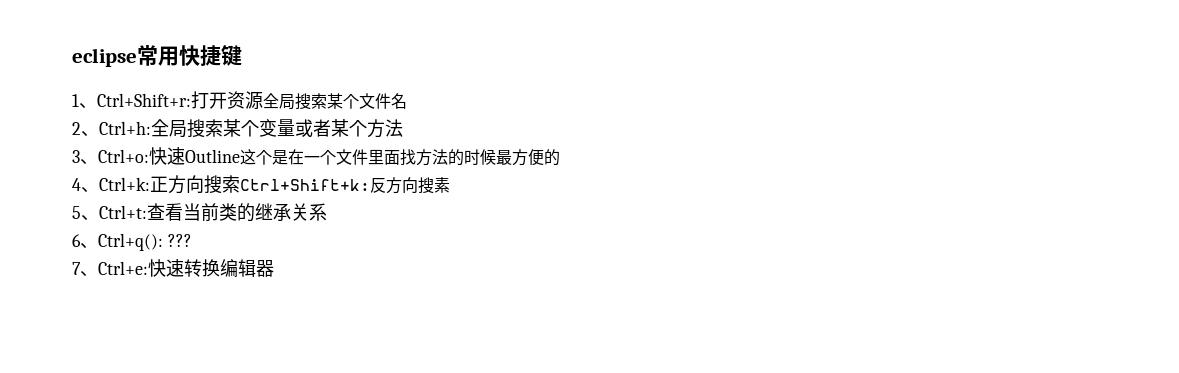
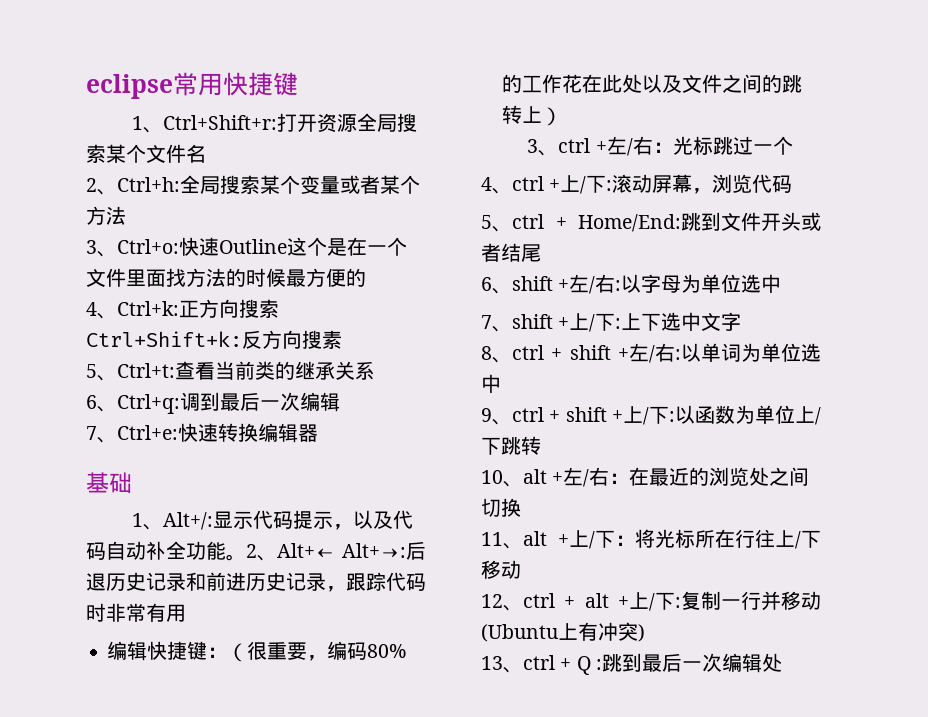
[98,233,192,251] Ctrl+q(): ??? -> [117,392,340,414] Ctrl+q:调到最后一次编辑
(274, 268) none -> [86,472,132,494] [132,510,414,530] [86,541,426,561] [86,572,426,592] [86,603,186,622] [107,641,407,662] [502,74,803,93] [502,105,563,126] [527,136,793,156] [481,174,793,194] [481,212,821,232] [481,243,541,262] [481,274,782,294] [481,312,742,332] [481,343,821,363] [481,374,501,393] [481,405,821,425] [481,436,541,455] [481,467,810,487] [481,498,521,517] [481,529,821,549] [481,560,521,579] [481,591,821,611] [481,622,645,642] [481,653,782,675] // 基础 // 1、Alt+/:显示代码提示，以及代码自动补全功能。2、Alt+← Alt+→:后退历史记录和前进历史记录，跟踪代码时非常有用 // 编辑快捷键：（很重要，编码80%的工作花在此处以及文件之间的跳转上） // 3、ctrl +左/右：光标跳过一个 // 4、ctrl +上/下:滚动屏幕，浏览代码 // 5、ctrl + Home/End:跳到文件开头或者结尾 // 6、shift +左/右:以字母为单位选中 // 7、shift +上/下:上下选中文字 // 8、ctrl + shift +左/右:以单词为单位选中 // 9、ctrl + shift +上/下:以函数为单位上/下跳转 // 10、alt +左/右：在最近的浏览处之间切换 // 11、alt +上/下：将光标所在行往上/下移动 // 12、ctrl + alt +上/下:复制一行并移动(Ubuntu上有冲突) // 13、ctrl + Q :跳到最后一次编辑处

